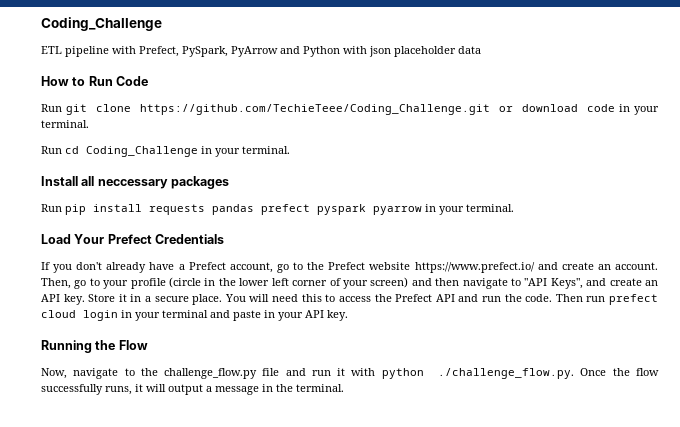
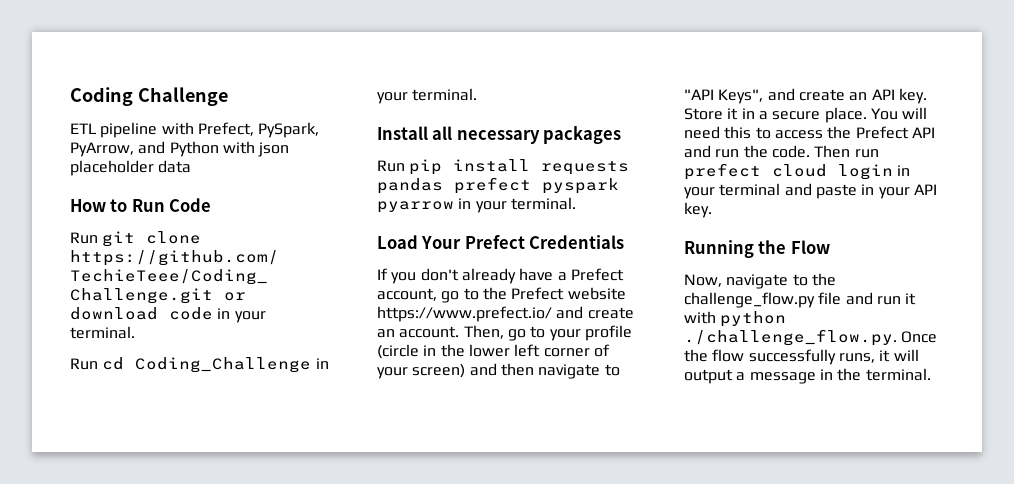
[41,17,162,31] Coding_Challenge -> [70,87,228,106] Coding Challenge
[231,46,278,57] PyArrow -> [70,142,134,157] PyArrow,
[97,179,168,189] neccessary -> [456,130,540,144] necessary

